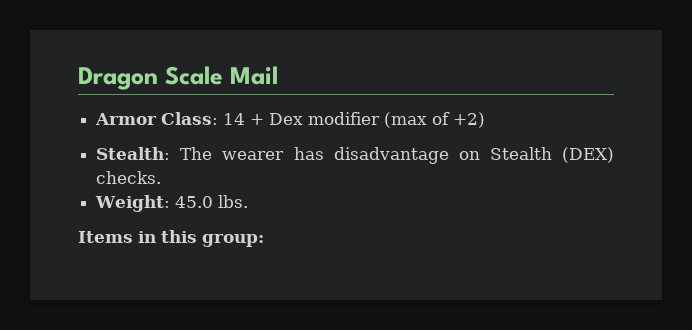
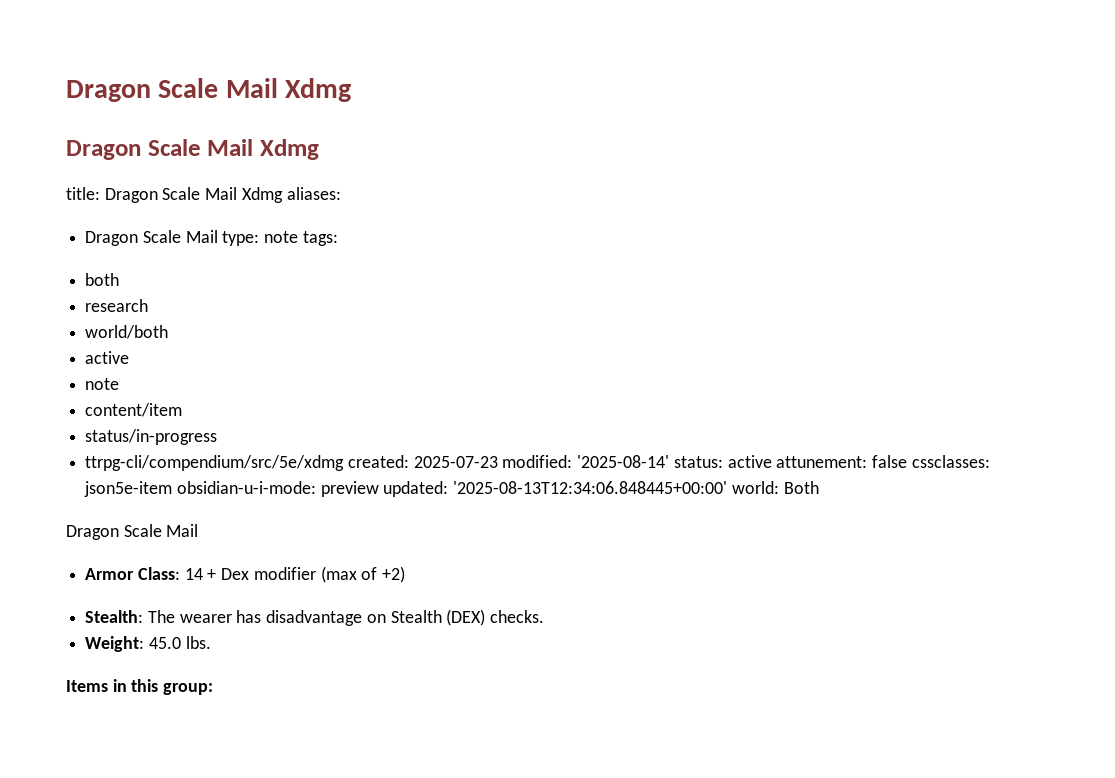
[78,66,278,90] Dragon Scale Mail -> [66,78,352,102] [66,139,319,160] [66,187,341,203] [85,230,338,246] [85,273,120,286] [85,299,149,312] [85,325,169,339] [85,351,130,364] [85,378,120,390] [85,403,183,417] [85,429,218,445] [85,455,990,471] [84,481,819,497] [66,524,199,540] Dragon Scale Mail Xdmg // Dragon Scale Mail Xdmg // title: Dragon Scale Mail Xdmg aliases: // Dragon Scale Mail type: note tags: // both // research // world/both // active // note // content/item // status/in-progress // ttrpg-cli/compendium/src/5e/xdmg created: 2025-07-23 modified: '2025-08-14' status: active attunement: false cssclasses: json5e-item obsidian-u-i-mode: preview updated: '2025-08-13T12:34:06.848445+00:00' world: Both // Dragon Scale Mail

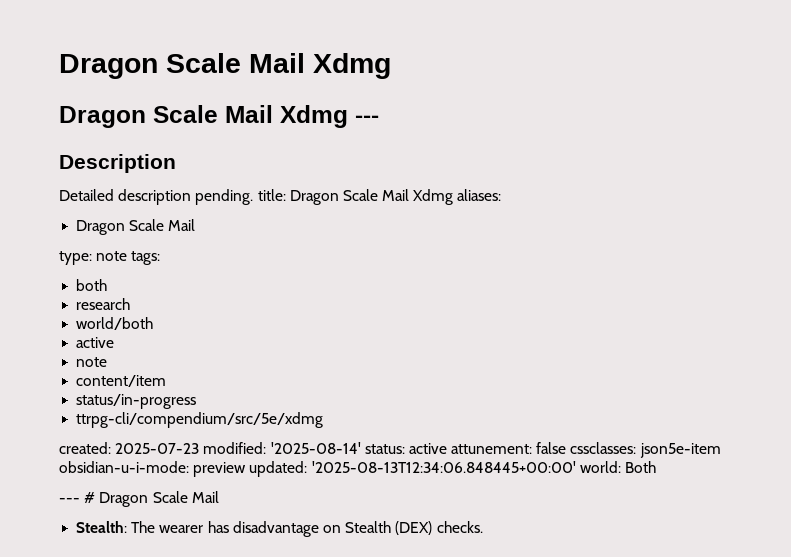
(319, 149) // -> [355,115,379,123] [59,154,176,173] [59,189,254,205] --- // Description // Detailed description pending.
(218, 236) none -> (196, 225) //
(345, 463) none -> (324, 420) //
[66,524,199,540] [85,566,406,583] Dragon Scale Mail // Armor Class: 14 + Dex modifier (max of +2) -> [59,491,219,507] --- # Dragon Scale Mail
[85,636,211,652] [66,679,214,695] // Weight: 45.0 lbs. // Items in this group: -> (483, 527) none

